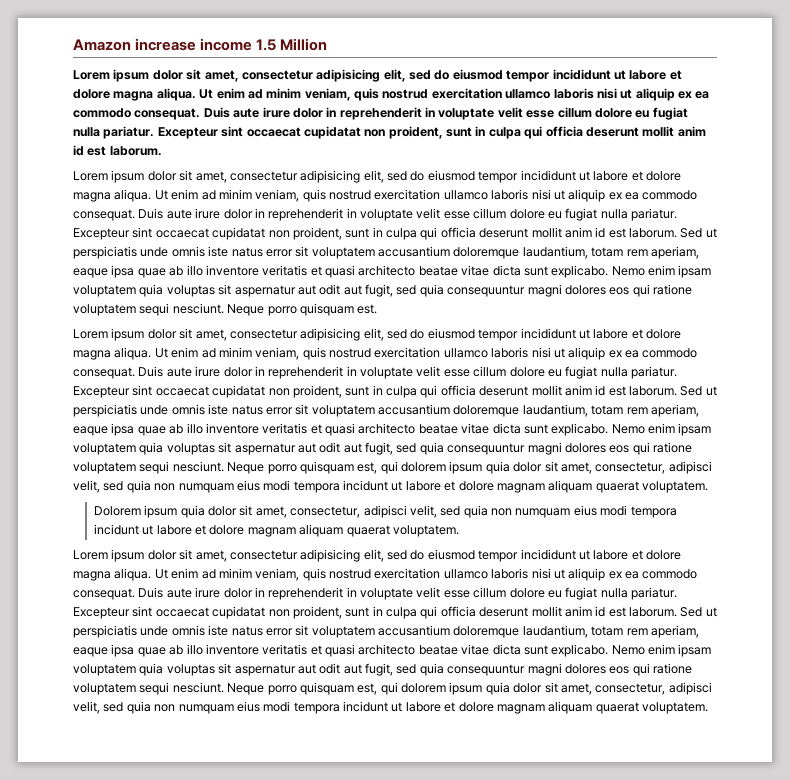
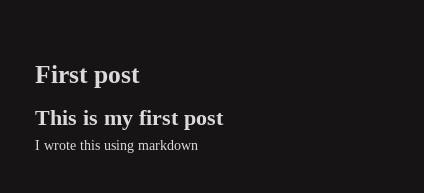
[73,38,328,51] [73,69,682,82] [73,88,710,101] [73,107,688,120] [73,126,706,139] [73,145,162,156] [73,170,681,183] [73,189,698,202] [73,208,677,221] [73,227,717,240] [73,246,699,259] [73,265,712,278] [73,284,692,297] [73,303,378,316] [73,328,681,341] [73,347,698,360] [73,366,677,379] [73,385,717,398] [73,404,699,417] [73,423,712,436] [73,442,692,455] [73,461,712,474] [73,480,708,493] [93,505,677,518] [93,524,459,537] [73,549,681,562] [73,568,698,581] [73,587,677,600] [73,606,717,619] [73,625,699,638] [73,644,712,657] [73,663,692,676] [73,682,712,695] [73,701,708,714] Amazon increase income 1.5 Million // Lorem ipsum dolor sit amet, consectetur adipisicing elit, sed do eiusmod tempor incididunt ut labore et dolore magna aliqua. Ut enim ad minim veniam, quis nostrud exercitation ullamco laboris nisi ut aliquip ex ea commodo consequat. Duis aute irure dolor in reprehenderit in voluptate velit esse cillum dolore eu fugiat nulla pariatur. Excepteur sint occaecat cupidatat non proident, sunt in culpa qui officia deserunt mollit anim id est laborum. // Lorem ipsum dolor sit amet, consectetur adipisicing elit, sed do eiusmod tempor incididunt ut labore et dolore magna aliqua. Ut enim ad minim veniam, quis nostrud exercitation ullamco laboris nisi ut aliquip ex ea commodo consequat. Duis aute irure dolor in reprehenderit in voluptate velit esse cillum dolore eu fugiat nulla pariatur. Excepteur sint occaecat cupidatat non proident, sunt in culpa qui officia deserunt mollit anim id est laborum. Sed ut perspiciatis unde omnis iste natus error sit voluptatem accusantium doloremque laudantium, totam rem aperiam, eaque ipsa quae ab illo inventore veritatis et quasi architecto beatae vitae dicta sunt explicabo. Nemo enim ipsam voluptatem quia voluptas sit aspernatur aut odit aut fugit, sed quia consequuntur magni dolores eos qui ratione voluptatem sequi nesciunt. Neque porro quisquam est. // Lorem ipsum dolor sit amet, consectetur adipisicing elit, sed do eiusmod tempor incididunt ut labore et dolore magna aliqua. Ut enim ad minim veniam, quis nostrud exercitation ullamco laboris nisi ut aliquip ex ea commodo consequat. Duis aute irure dolor in reprehenderit in voluptate velit esse cillum dolore eu fugiat nulla pariatur. Excepteur sint occaecat cupidatat non proident, sunt in culpa qui officia deserunt mollit anim id est laborum. Sed ut perspiciatis unde omnis iste natus error sit voluptatem accusantium doloremque laudantium, totam rem aperiam, eaque ipsa quae ab illo inventore veritatis et quasi architecto beatae vitae dicta sunt explicabo. Nemo enim ipsam voluptatem quia voluptas sit aspernatur aut odit aut fugit, sed quia consequuntur magni dolores eos qui ratione voluptatem sequi nesciunt. Neque porro quisquam est, qui dolorem ipsum quia dolor sit amet, consectetur, adipisci velit, sed quia non numquam eius modi tempora incidunt ut labore et dolore magnam aliquam quaerat voluptatem. // Dolorem ipsum quia dolor sit amet, consectetur, adipisci velit, sed quia non numquam eius modi tempora incidunt ut labore et dolore magnam aliquam quaerat voluptatem. // Lorem ipsum dolor sit amet, consectetur adipisicing elit, sed do eiusmod tempor incididunt ut labore et dolore magna aliqua. Ut enim ad minim veniam, quis nostrud exercitation ullamco laboris nisi ut aliquip ex ea commodo consequat. Duis aute irure dolor in reprehenderit in voluptate velit esse cillum dolore eu fugiat nulla pariatur. Excepteur sint occaecat cupidatat non proident, sunt in culpa qui officia deserunt mollit anim id est laborum. Sed ut perspiciatis unde omnis iste natus error sit voluptatem accusantium doloremque laudantium, totam rem aperiam, eaque ipsa quae ab illo inventore veritatis et quasi architecto beatae vitae dicta sunt explicabo. Nemo enim ipsam voluptatem quia voluptas sit aspernatur aut odit aut fugit, sed quia consequuntur magni dolores eos qui ratione voluptatem sequi nesciunt. Neque porro quisquam est, qui dolorem ipsum quia dolor sit amet, consectetur, adipisci velit, sed quia non numquam eius modi tempora incidunt ut labore et dolore magnam aliquam quaerat voluptatem. -> [35,65,140,88] [35,110,224,130] [35,140,198,153] First post // This is my first post // I wrote this using markdown

